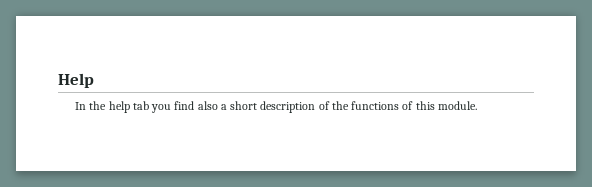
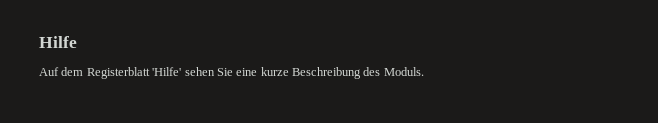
[58,73,94,88] [75,101,477,113] Help // In the help tab you find also a short description of the functions of this module. -> [39,36,77,48] [39,67,424,79] Hilfe // Auf dem Registerblatt 'Hilfe' sehen Sie eine kurze Beschreibung des Moduls.

